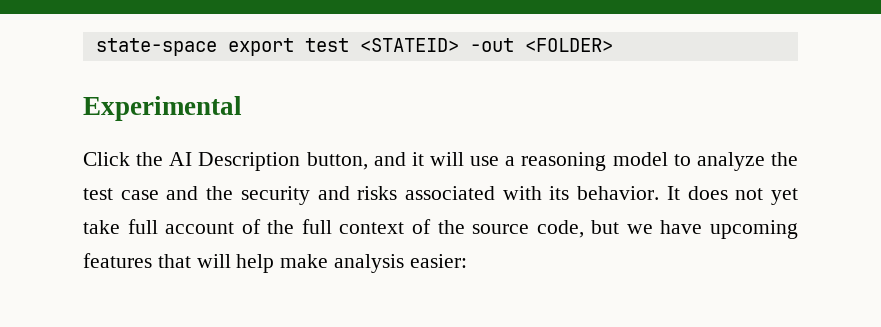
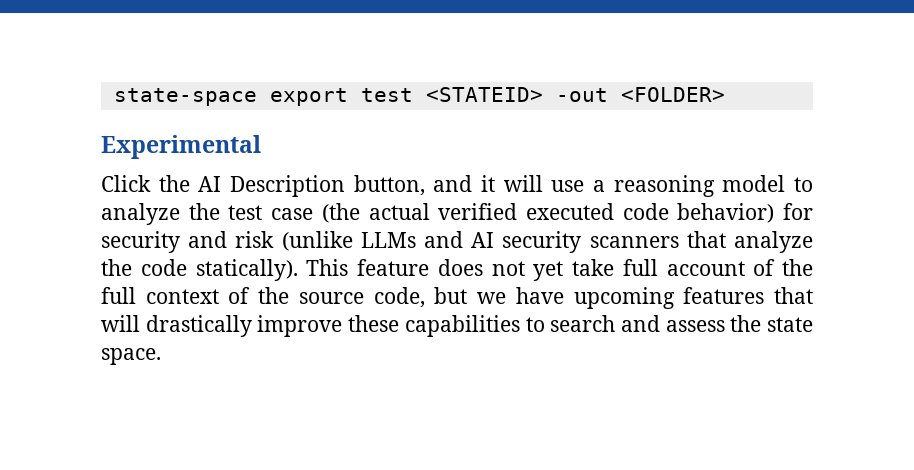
[166,186,680,205] and the security and risks associated with its behavior. It -> [321,203,813,223] [101,231,813,253] [101,259,429,281] (the actual verified executed code behavior) for security and risk (unlike LLMs and AI security scanners that analyze the code statically). This feature
[236,254,467,273] help make analysis easier: -> [145,315,814,337] [101,348,161,365] drastically improve these capabilities to search and assess the state space.

